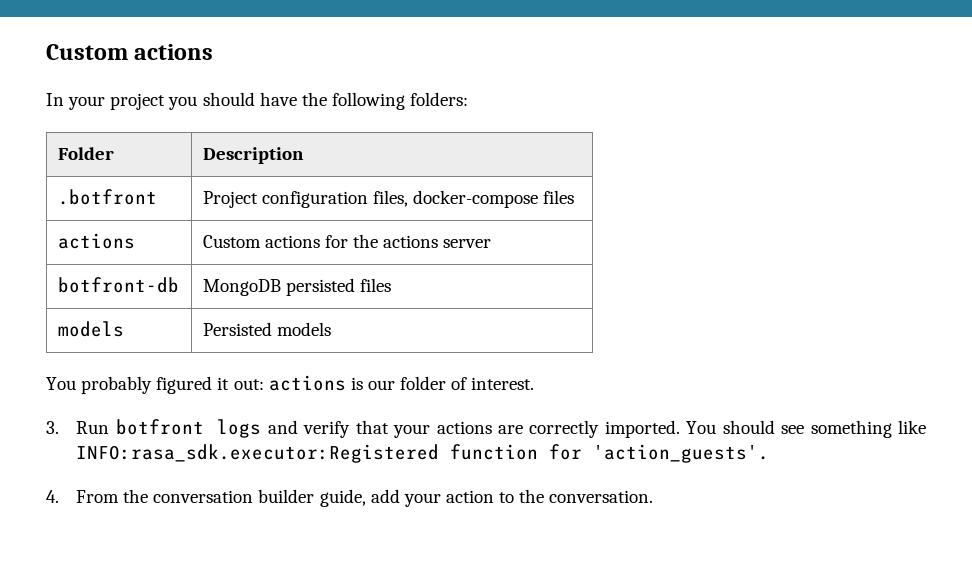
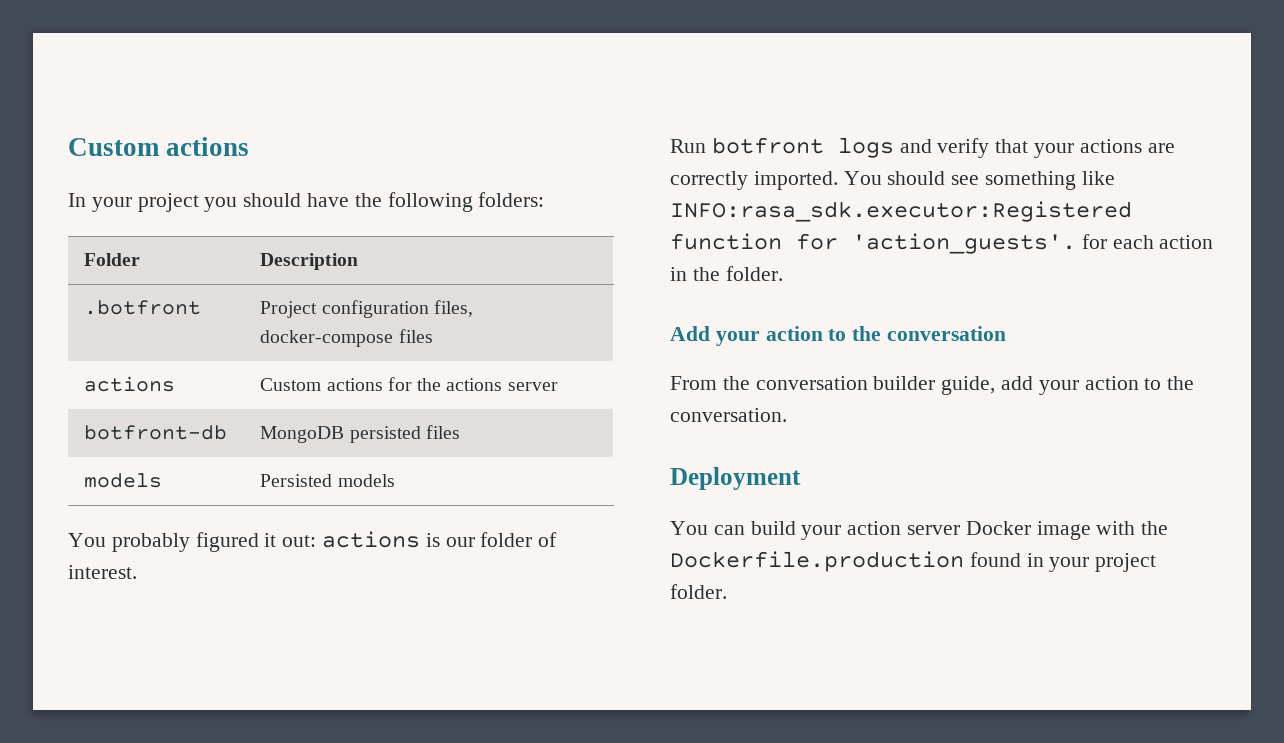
[46,421,59,434] 3. -> (137, 572) none
[46,490,59,503] // 4. -> [1081,234,1214,249] [670,266,783,281] [670,326,1007,346] for each action in the folder. // Add your action to the conversation //
(654, 496) none -> [670,467,801,490] [670,521,1169,540] [670,551,1157,572] [670,584,727,599] // Deployment // You can build your action server Docker image with the Dockerfile.production found in your project folder.

